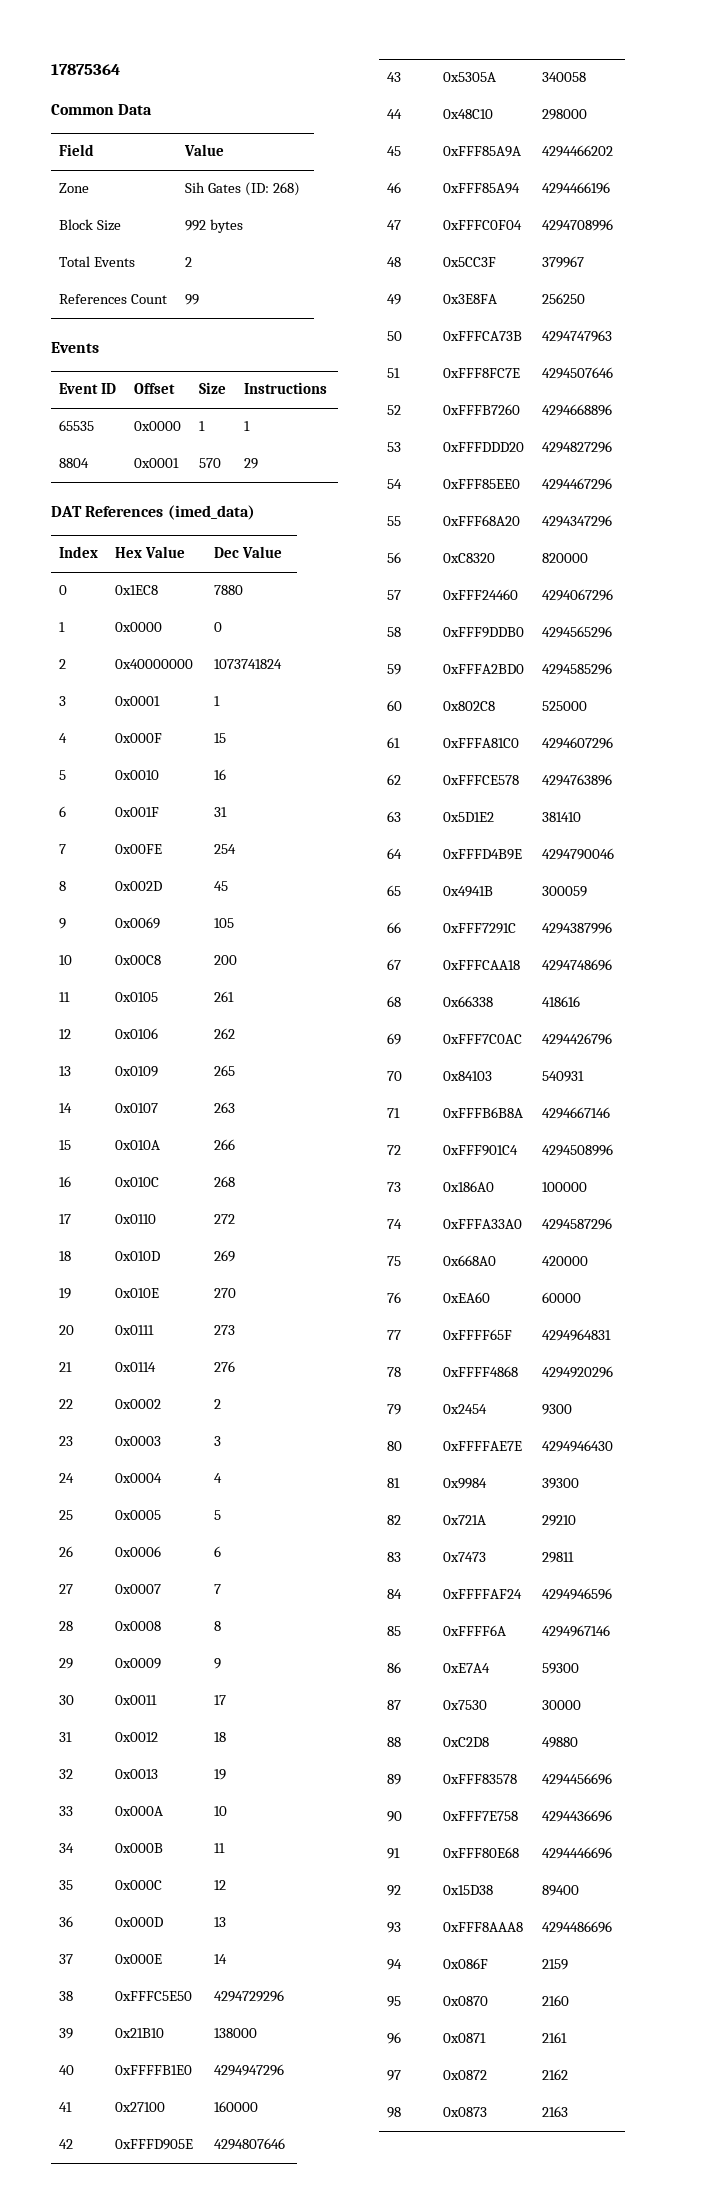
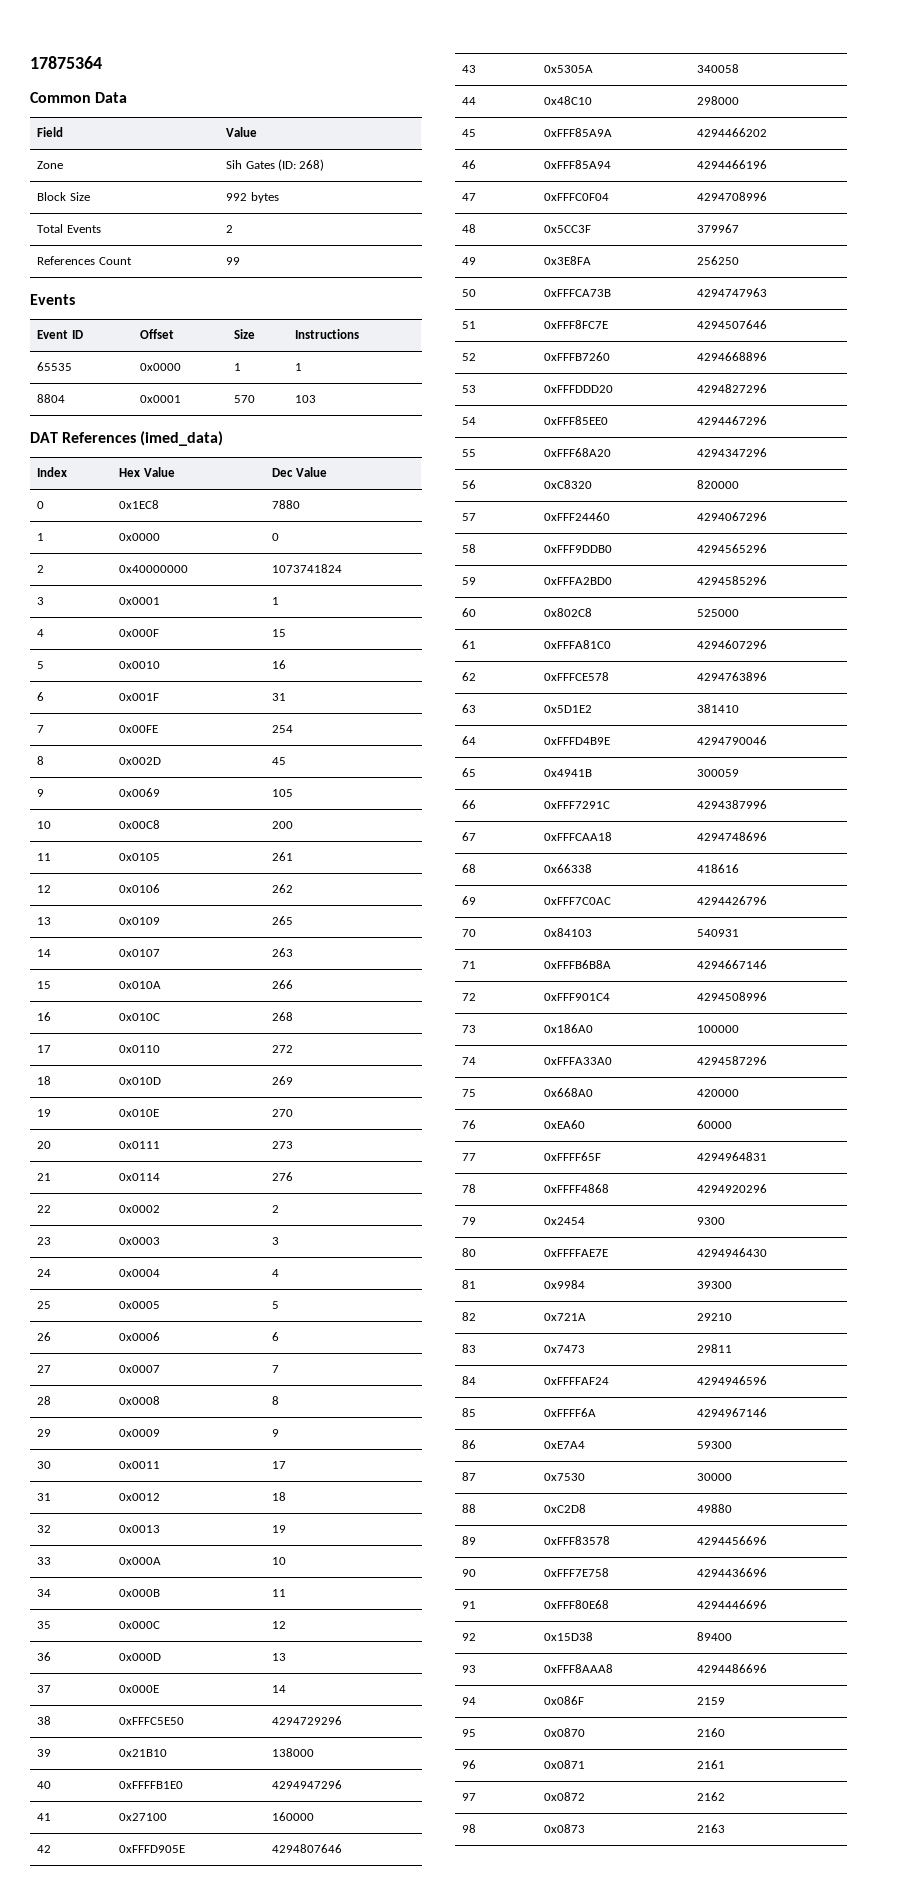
[244,458,259,469] 29 -> [295,395,317,403] 103

